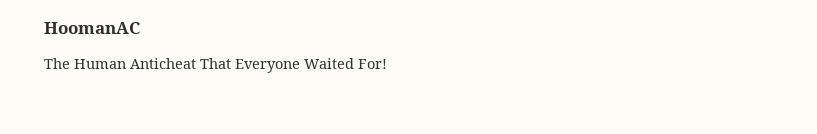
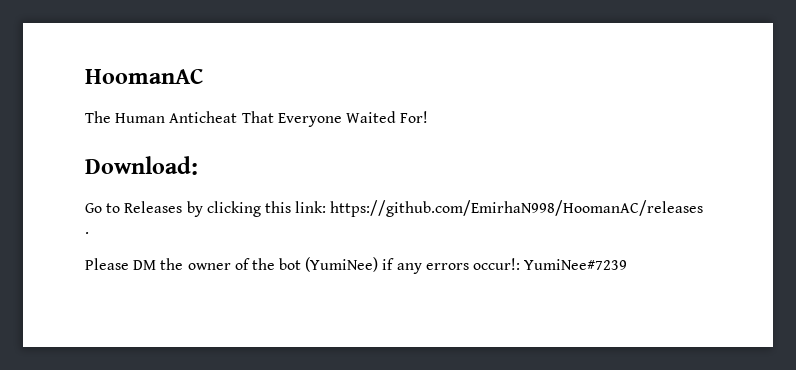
(387, 64) none -> [85,156,198,175] [85,200,704,217] [85,232,89,234] [85,257,628,274] // Download: // Go to Releases by clicking this link: https://github.com/EmirhaN998/HoomanAC/releases . // Please DM the owner of the bot (YumiNee) if any errors occur!: YumiNee#7239

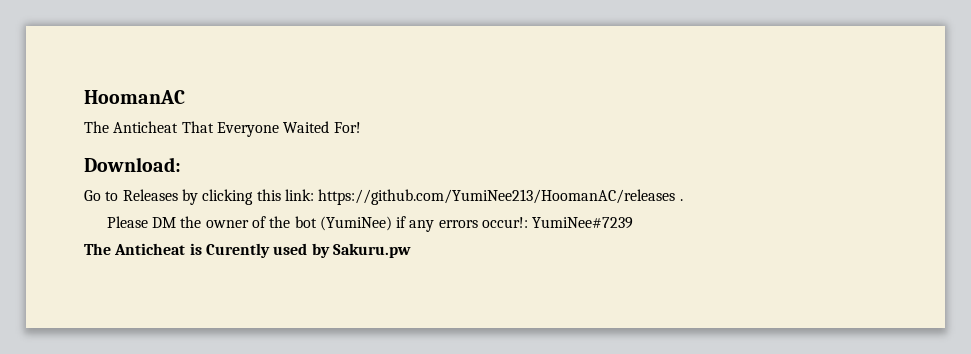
[115,113,166,123] Human -> (109, 127) none
[330,200,704,217] https://github.com/EmirhaN998/HoomanAC/releases -> [318,189,676,205] https://github.com/YumiNee213/HoomanAC/releases
(628, 264) none -> [84,243,411,258] // The Anticheat is Curently used by Sakuru.pw

